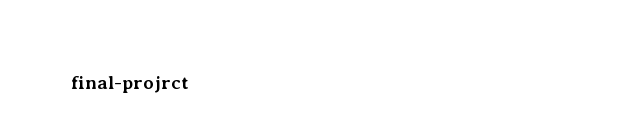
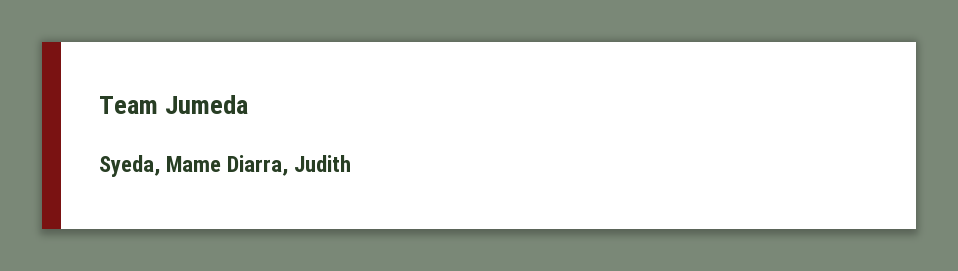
[71,76,189,93] final-projrct -> [99,95,249,114] [99,155,352,177] Team Jumeda // Syeda, Mame Diarra, Judith

